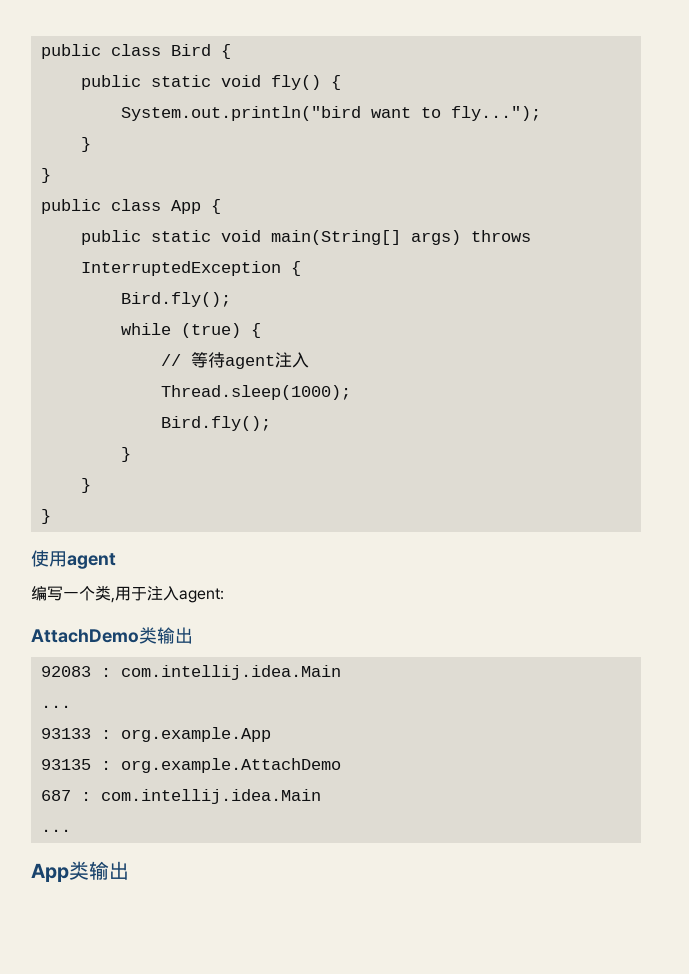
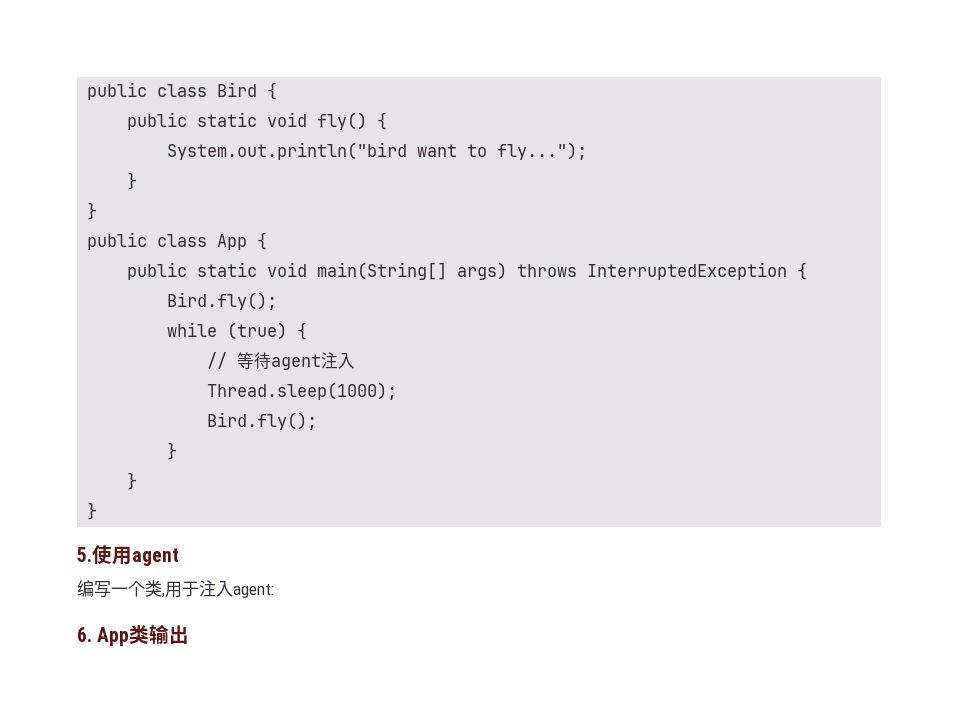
(51, 516) none -> [77,547,92,562] 5.
[31,627,193,644] [40,665,341,680] [40,705,71,708] [40,727,271,742] [40,758,341,773] [40,789,321,804] [40,829,71,832] AttachDemo类输出 // 92083 : com.intellij.idea.Main // ... // 93133 : org.example.App // 93135 : org.example.AttachDemo // 687 : com.intellij.idea.Main // ... // -> [77,627,92,642] 6.

